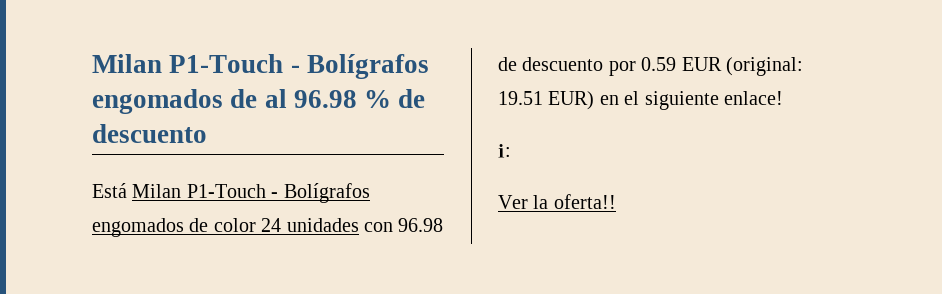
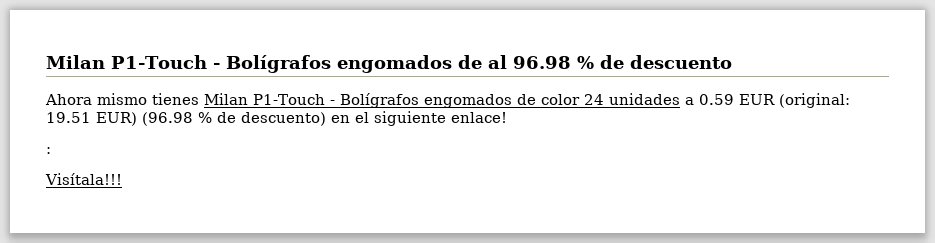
[92,183,127,198] Está -> [45,93,199,105] Ahora mismo tienes
[364,218,444,232] [498,57,636,76] con 96.98 de descuento por -> [684,97,694,105] a
(595, 100) none -> [142,112,326,126] (96.98 % de descuento)
[498,144,511,158] [498,194,616,209] ℹ: // Ver la oferta!! -> [46,147,51,154] [45,173,122,185] : // Visítala!!!

